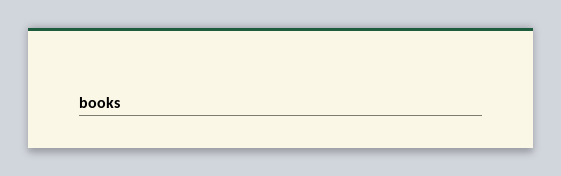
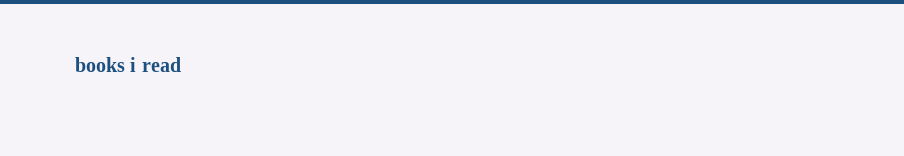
(120, 102) none -> [130,57,181,72] i read

